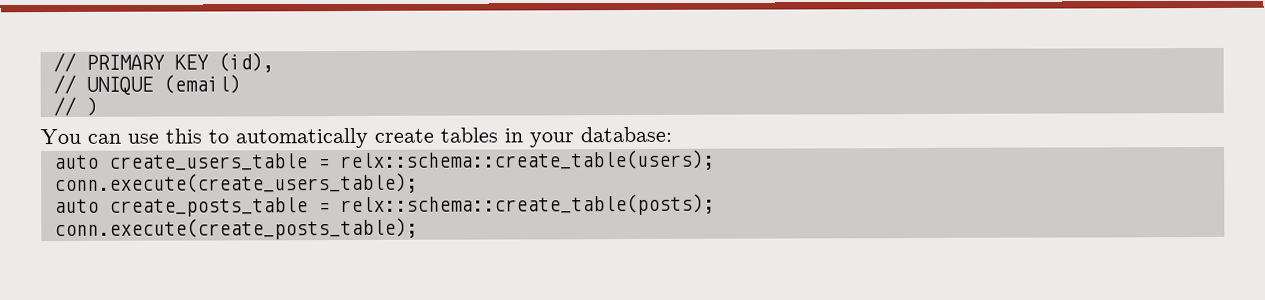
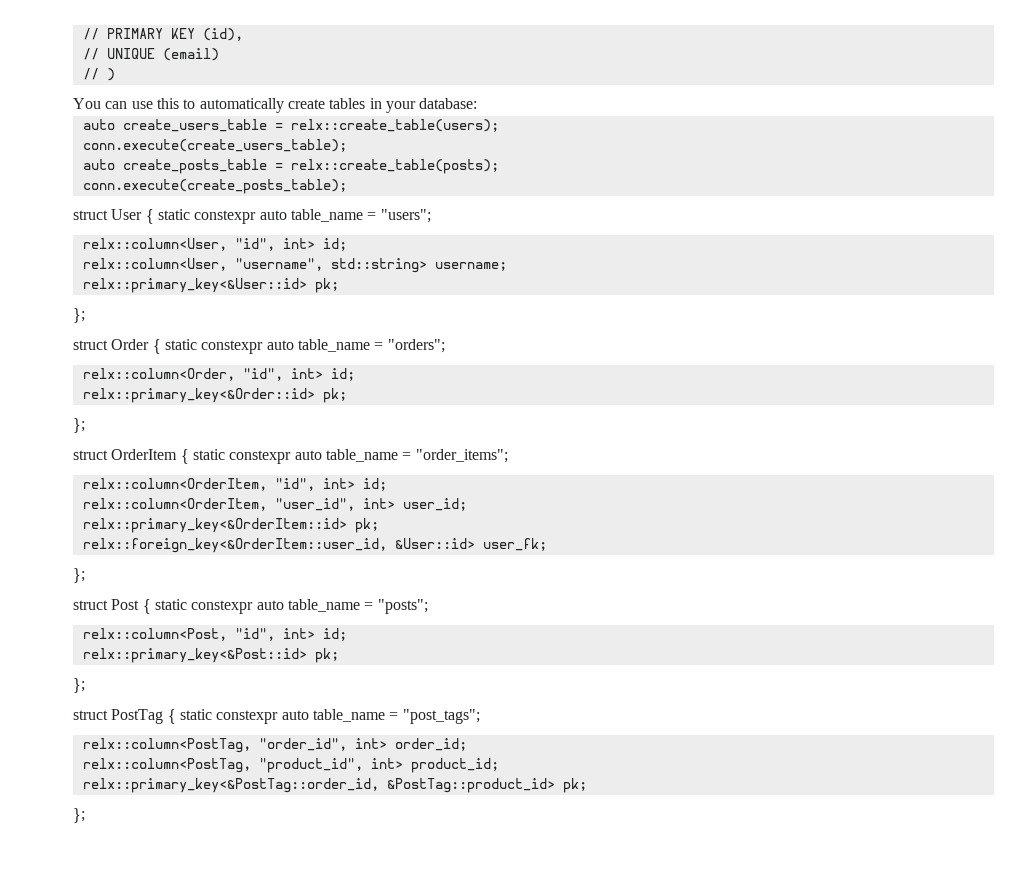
[339,149,715,172] relx::schema::create_table(users); -> [290,119,499,132] relx::create_table(users);
[339,193,715,217] relx::schema::create_table(posts); -> [290,159,499,174] relx::create_table(posts);
(418, 229) none -> [73,209,431,224] [82,238,347,251] [82,258,507,273] [82,278,339,293] [73,308,85,323] [73,339,445,354] [82,368,355,381] [82,388,347,403] [73,418,85,433] [73,449,508,464] [82,478,387,491] [82,498,467,511] [82,518,379,533] [82,538,547,553] [73,568,85,583] [73,599,428,614] [82,628,347,641] [82,648,339,663] [73,678,85,693] [73,709,480,724] [82,738,467,753] [82,758,499,773] [82,778,587,793] [73,808,85,823] // struct User { static constexpr auto table_name = "users"; // relx::column<User, "id", int> id; // relx::column<User, "username", std::string> username; // relx::primary_key<&User::id> pk; // }; // struct Order { static constexpr auto table_name = "orders"; // relx::column<Order, "id", int> id; // relx::primary_key<&Order::id> pk; // }; // struct OrderItem { static constexpr auto table_name = "order_items"; // relx::column<OrderItem, "id", int> id; // relx::column<OrderItem, "user_id", int> user_id; // relx::primary_key<&OrderItem::id> pk; // relx::foreign_key<&OrderItem::user_id, &User::id> user_fk; // }; // struct Post { static constexpr auto table_name = "posts"; // relx::column<Post, "id", int> id; // relx::primary_key<&Post::id> pk; // }; // struct PostTag { static constexpr auto table_name = "post_tags"; // relx::column<PostTag, "order_id", int> order_id; // relx::column<PostTag, "product_id", int> product_id; // relx::primary_key<&PostTag::order_id, &PostTag::product_id> pk; // };

